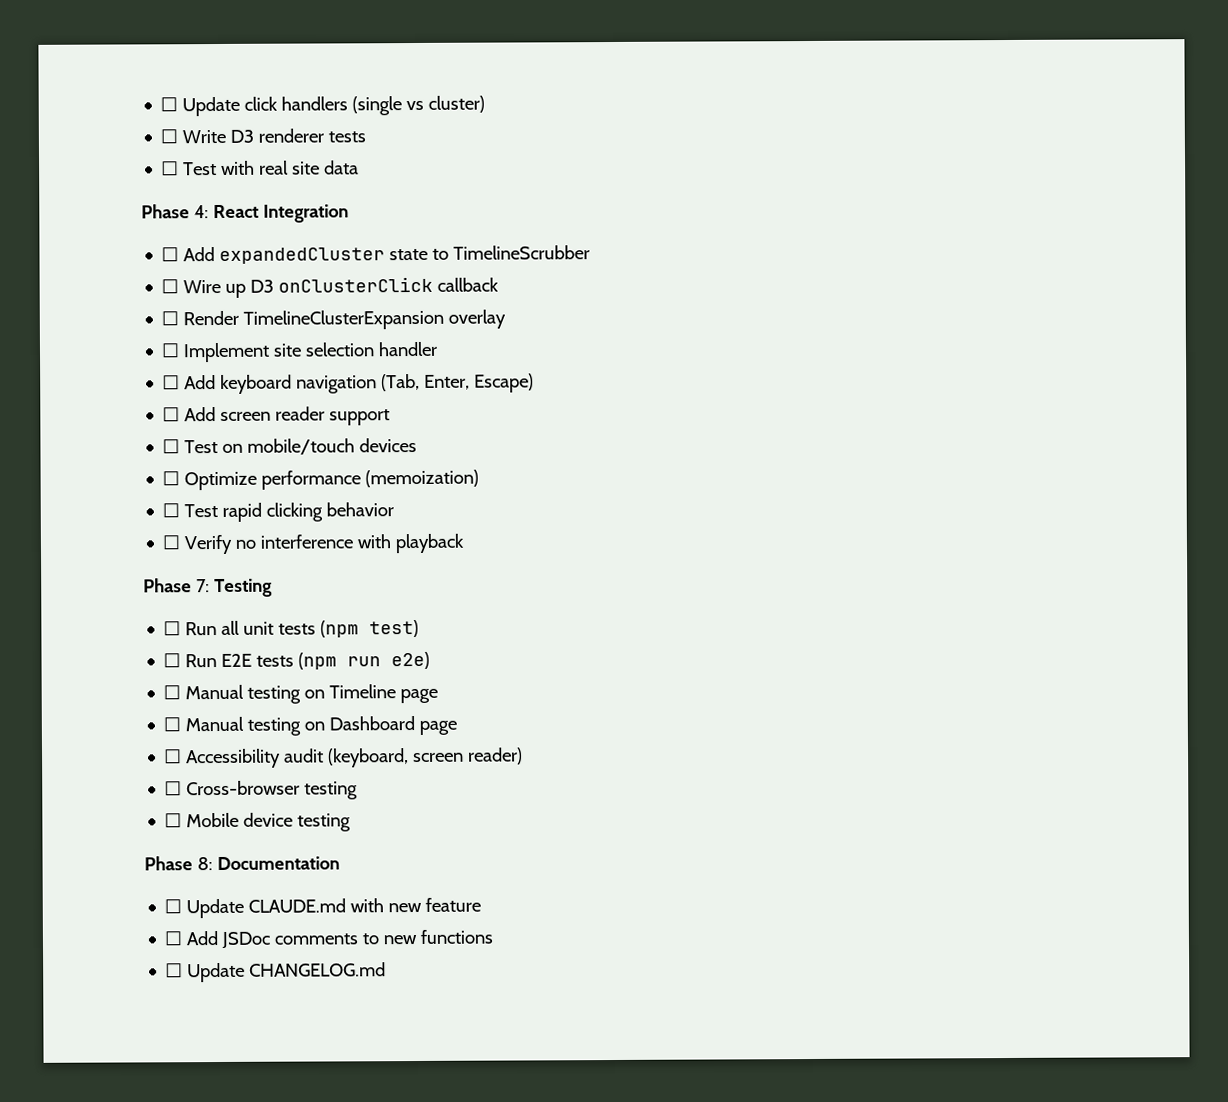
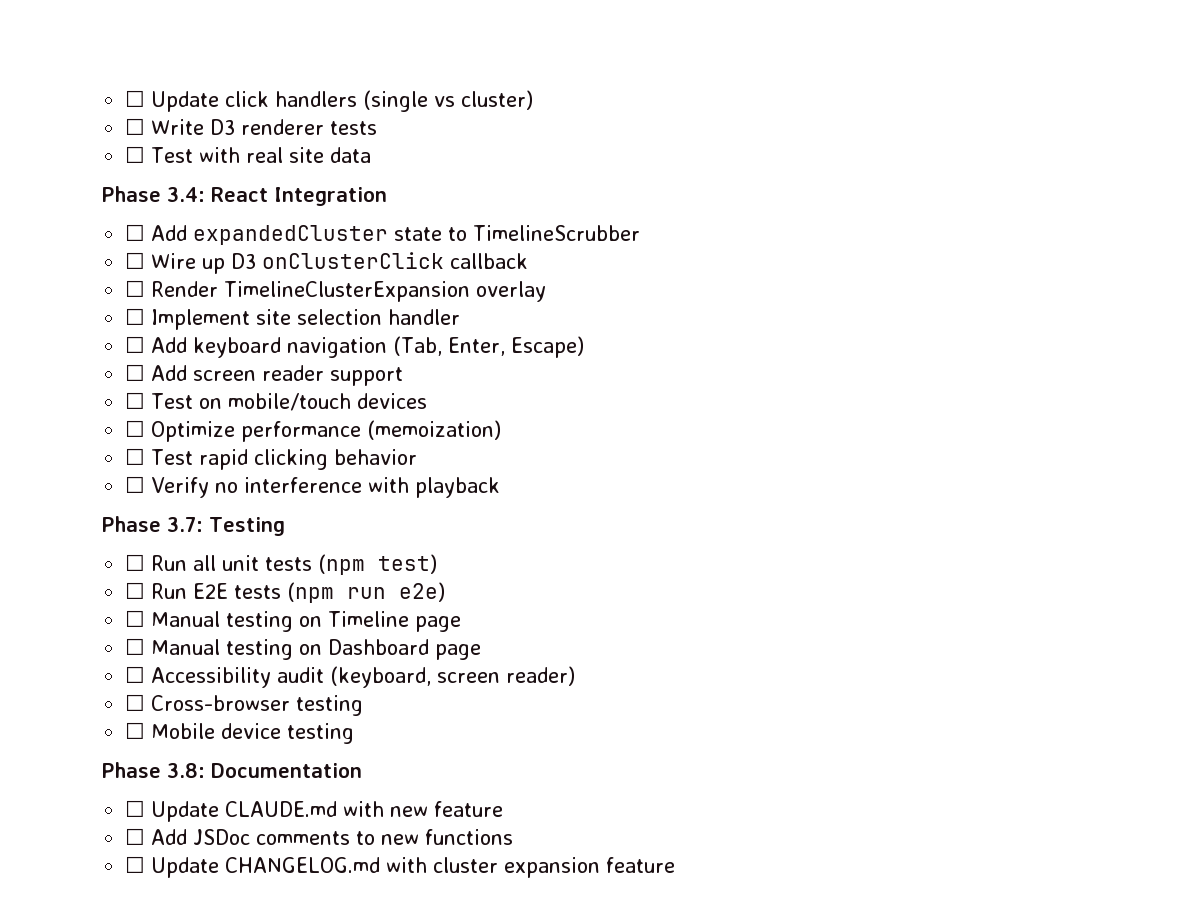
[193,205,209,219] 4: -> [167,187,205,202] 3.4:
[195,579,210,593] 7: -> [167,517,203,532] 3.7:
[196,857,213,871] 8: -> [167,763,205,778] 3.8:
(387, 969) none -> [386,857,676,878] with cluster expansion feature

